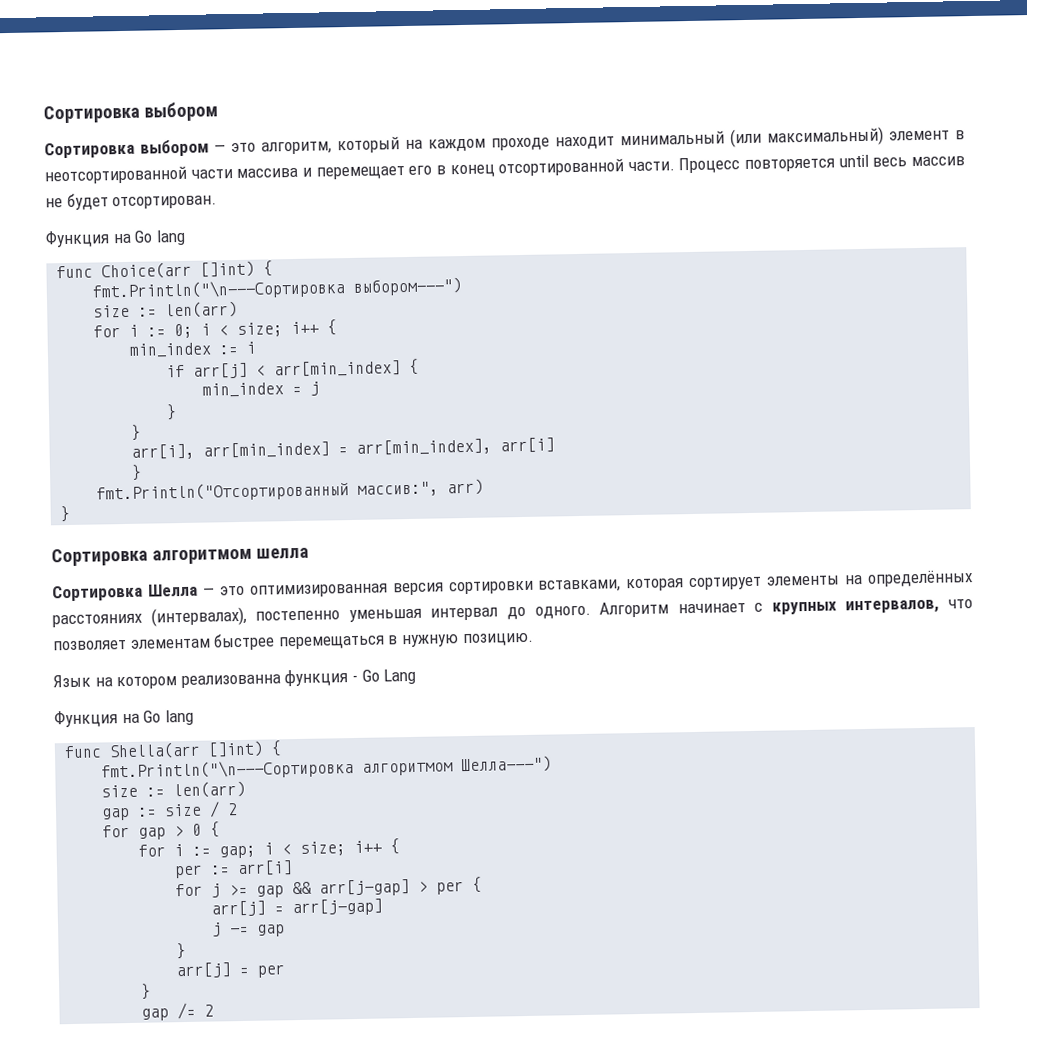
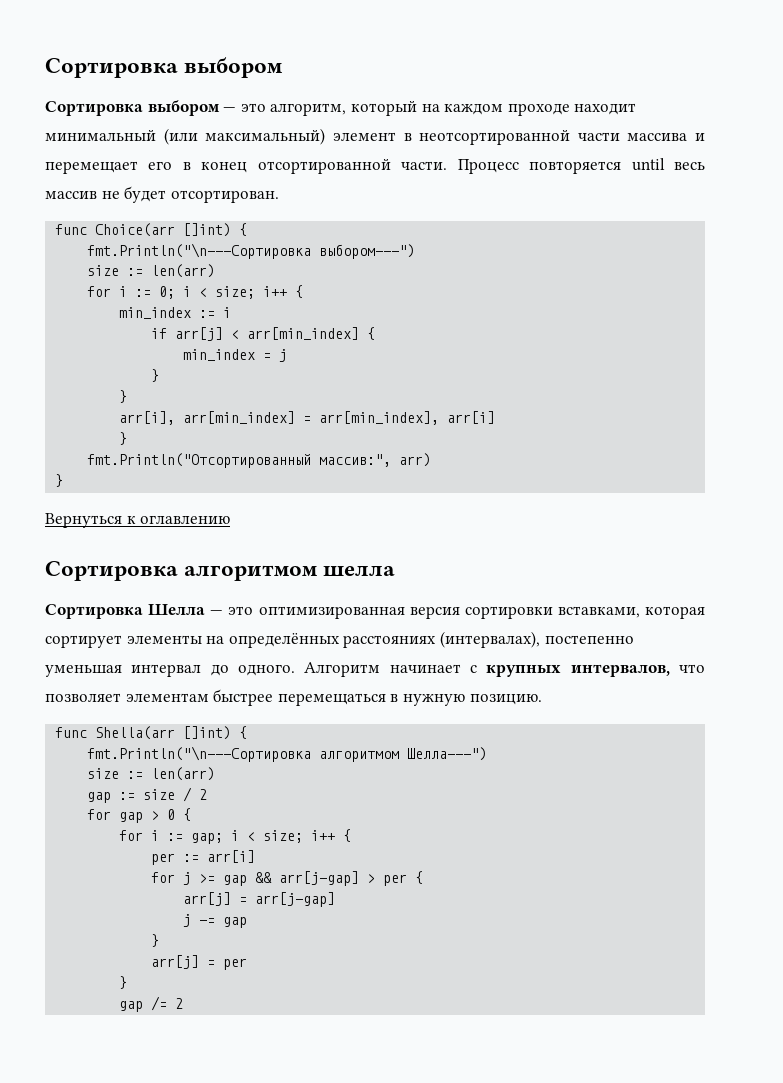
[45,229,186,248] // Функция на Go lang -> (279, 196) none
(71, 514) none -> [45,513,231,528] // Вернуться к оглавлению
[53,668,417,690] [54,709,194,728] // Язык на котором реализованна функция - Go Lang // Функция на Go lang -> (542, 699) none

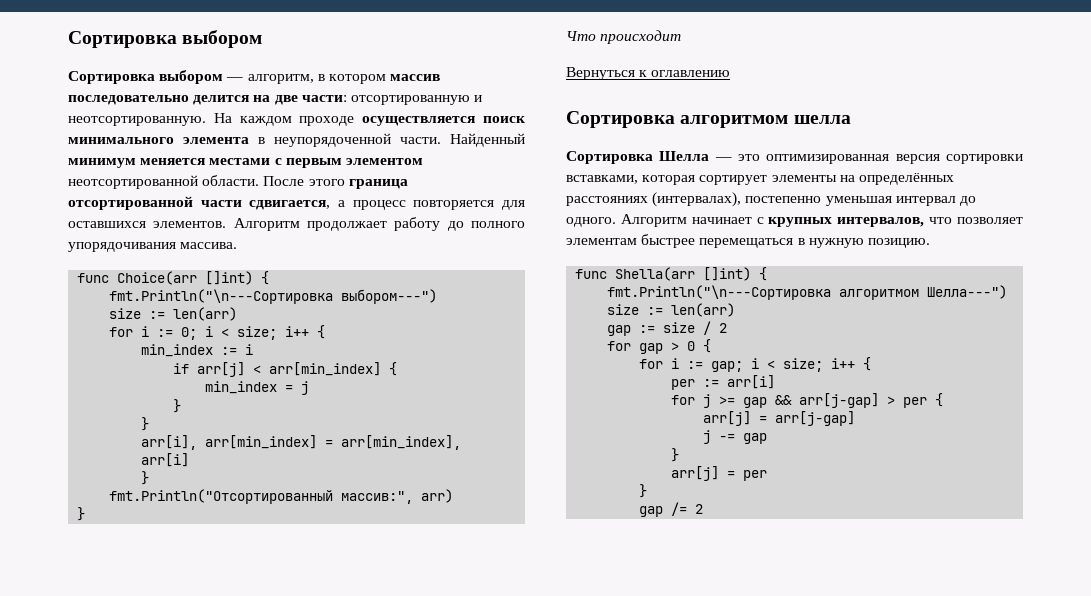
[240,100,637,116] [45,128,705,145] [45,158,705,174] [45,186,279,203] это алгоритм, который на каждом проходе находит минимальный (или максимальный) элемент в неотсортированной части массива и перемещает его в конец отсортированной части. Процесс повторяется until весь массив не будет отсортирован. -> [247,74,441,84] [68,95,483,105] [68,113,525,126] [68,133,525,147] [68,158,423,168] [68,175,408,189] [68,196,525,210] [68,217,525,231] [68,242,238,252] алгоритм, в котором массив последовательно делится на две части: отсортированную и неотсортированную. На каждом проходе осуществляется поиск минимального элемента в неупорядоченной части. Найденный минимум меняется местами с первым элементом неотсортированной области. После этого граница отсортированной части сдвигается, а процесс повторяется для оставшихся элементов. Алгоритм продолжает работу до полного упорядочивания массива.
(64, 480) none -> [566,30,682,44] // Что происходит

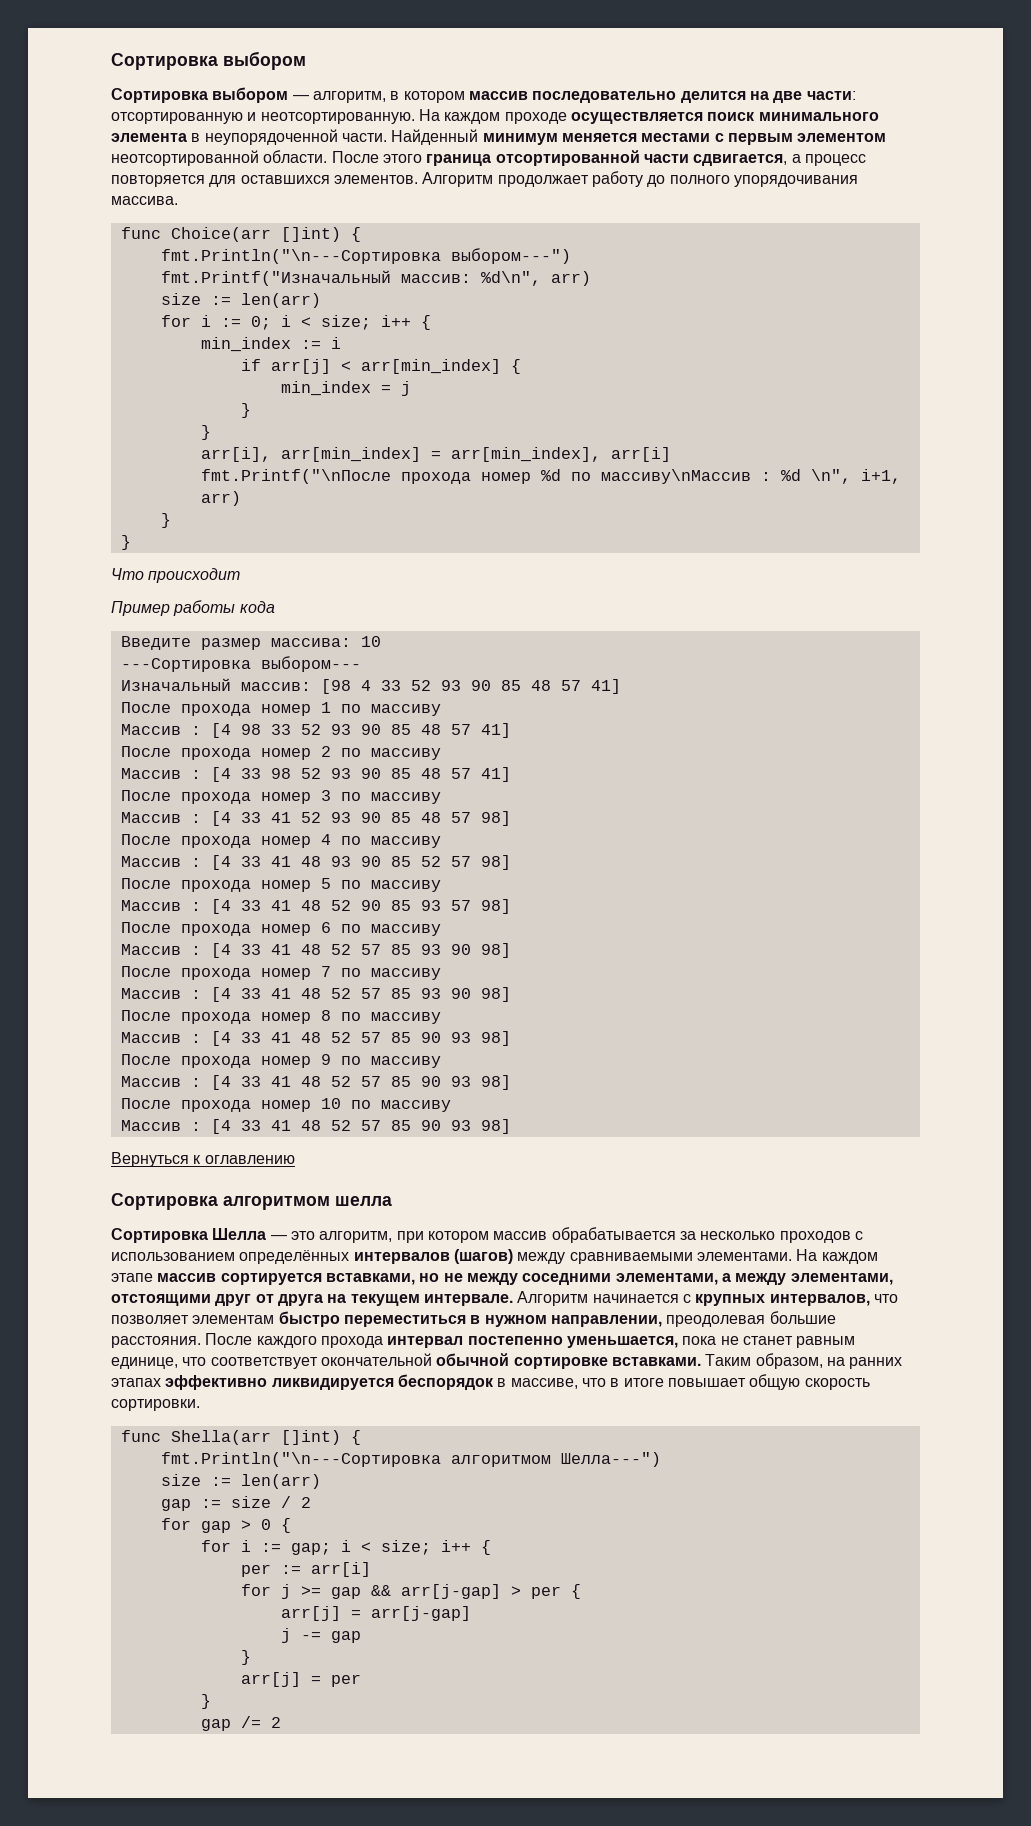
(438, 296) none -> [160,270,591,286] // fmt.Printf("Изначальный массив: %d\n", arr)
[141,471,150,485] [109,489,454,504] [77,507,86,521] [566,30,682,44] } // fmt.Println("Отсортированный массив:", arr) // } // Что происходит -> [200,469,901,484] [200,491,241,506] [160,513,171,528] [120,535,131,550] [111,568,241,583] [111,600,275,616] [120,636,381,650] [120,656,361,672] [120,678,621,694] [120,702,441,716] [120,723,511,738] [120,746,441,760] [120,767,511,782] [120,790,441,804] [120,811,511,826] [120,834,441,848] [120,855,511,870] [120,878,441,892] [120,899,511,914] [120,922,441,936] [120,943,511,958] [120,966,441,980] [120,987,511,1002] [120,1010,441,1024] [120,1031,511,1046] [120,1054,441,1068] [120,1075,511,1090] [120,1098,451,1112] [120,1119,511,1134] fmt.Printf("\nПосле прохода номер %d по массиву\nMaссив : %d \n", i+1, arr) // } // } // Что происходит // Пример работы кода // Введите размер массива: 10 // ---Сортировка выбором--- // Изначальный массив: [98 4 33 52 93 90 85 48 57 41] // После прохода номер 1 по массиву // Maссив : [4 98 33 52 93 90 85 48 57 41] // После прохода номер 2 по массиву // Maссив : [4 33 98 52 93 90 85 48 57 41] // После прохода номер 3 по массиву // Maссив : [4 33 41 52 93 90 85 48 57 98] // После прохода номер 4 по массиву // Maссив : [4 33 41 48 93 90 85 52 57 98] // После прохода номер 5 по массиву // Maссив : [4 33 41 48 52 90 85 93 57 98] // После прохода номер 6 по массиву // Maссив : [4 33 41 48 52 57 85 93 90 98] // После прохода номер 7 по массиву // Maссив : [4 33 41 48 52 57 85 93 90 98] // После прохода номер 8 по массиву // Maссив : [4 33 41 48 52 57 85 90 93 98] // После прохода номер 9 по массиву // Maссив : [4 33 41 48 52 57 85 90 93 98] // После прохода номер 10 по массиву // Maссив : [4 33 41 48 52 57 85 90 93 98]
[766,154,1023,164] [566,173,954,185] [566,192,976,207] [566,214,752,227] оптимизированная версия сортировки вставками, которая сортирует элементы на определённых расстояниях (интервалах), постепенно уменьшая интервал до одного. Алгоритм начинает -> [319,1227,863,1243] [111,1249,878,1264] [111,1273,893,1285] [111,1291,679,1306] алгоритм, при котором массив обрабатывается за несколько проходов с использованием определённых интервалов (шагов) между сравниваемыми элементами. На каждом этапе массив сортируется вставками, но не между соседними элементами, а между элементами, отстоящими друг от друга на текущем интервале. Алгоритм начинается
[641,234,930,248] быстрее перемещаться в нужную позицию. -> [278,1311,836,1327] [111,1333,856,1348] [111,1353,903,1369] [111,1374,870,1390] [111,1399,200,1411] быстро переместиться в нужном направлении, преодолевая большие расстояния. После каждого прохода интервал постепенно уменьшается, пока не станет равным единице, что соответствует окончательной обычной сортировке вставками. Таким образом, на ранних этапах эффективно ликвидируется беспорядок в массиве, что в итоге повышает общую скорость сортировки.

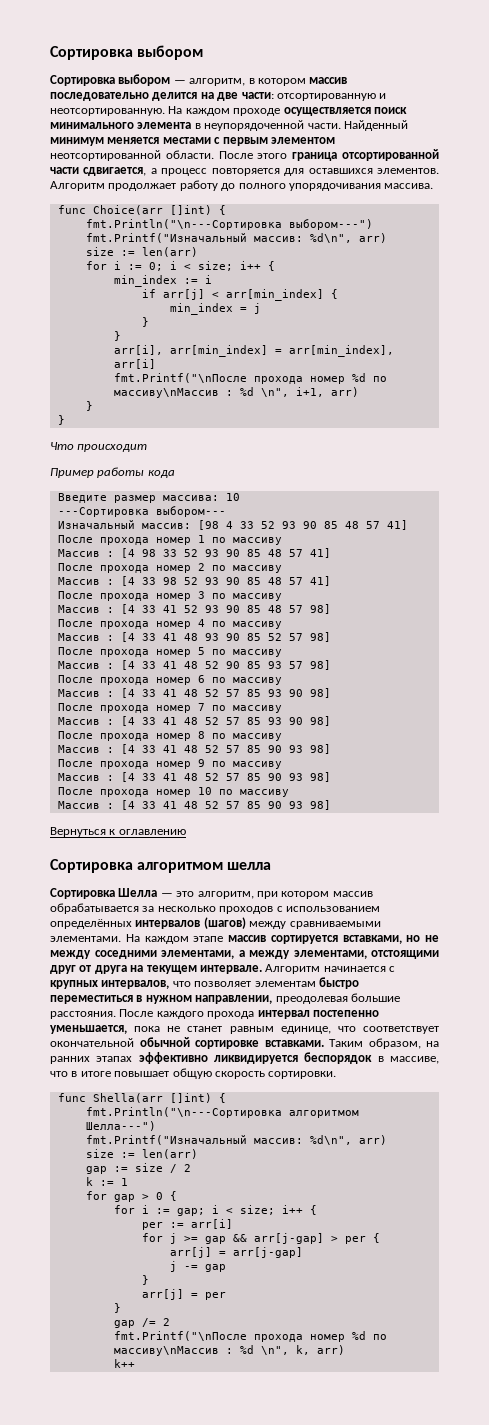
(661, 1459) none -> [85,1135,387,1145] // fmt.Printf("Изначальный массив: %d\n", arr)
(311, 1502) none -> [85,1177,128,1186] // k := 1
(281, 1722) none -> [113,1331,387,1342] [113,1345,345,1356] [113,1359,135,1368] // fmt.Printf("\nПосле прохода номер %d по массиву\nMaссив : %d \n", k, arr) // k++

